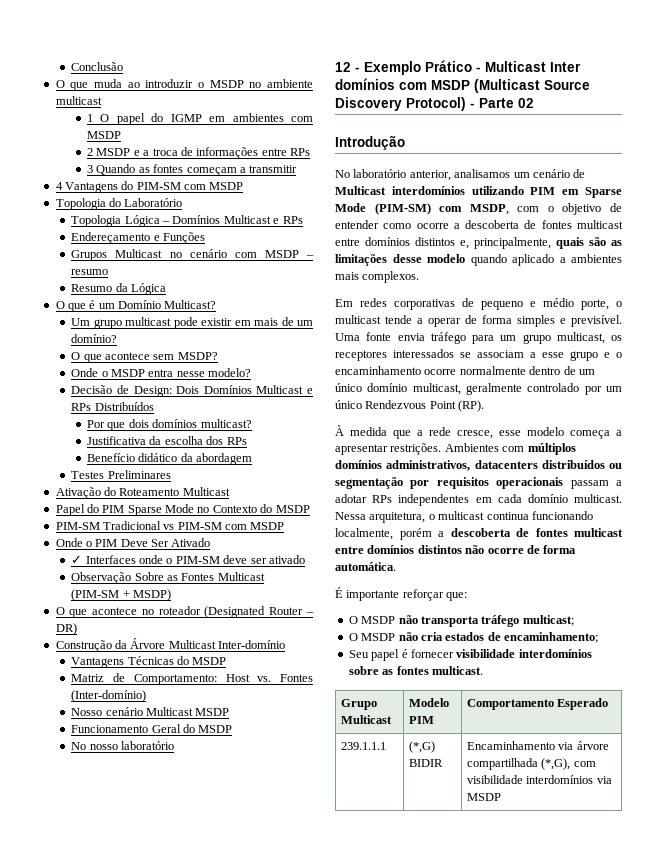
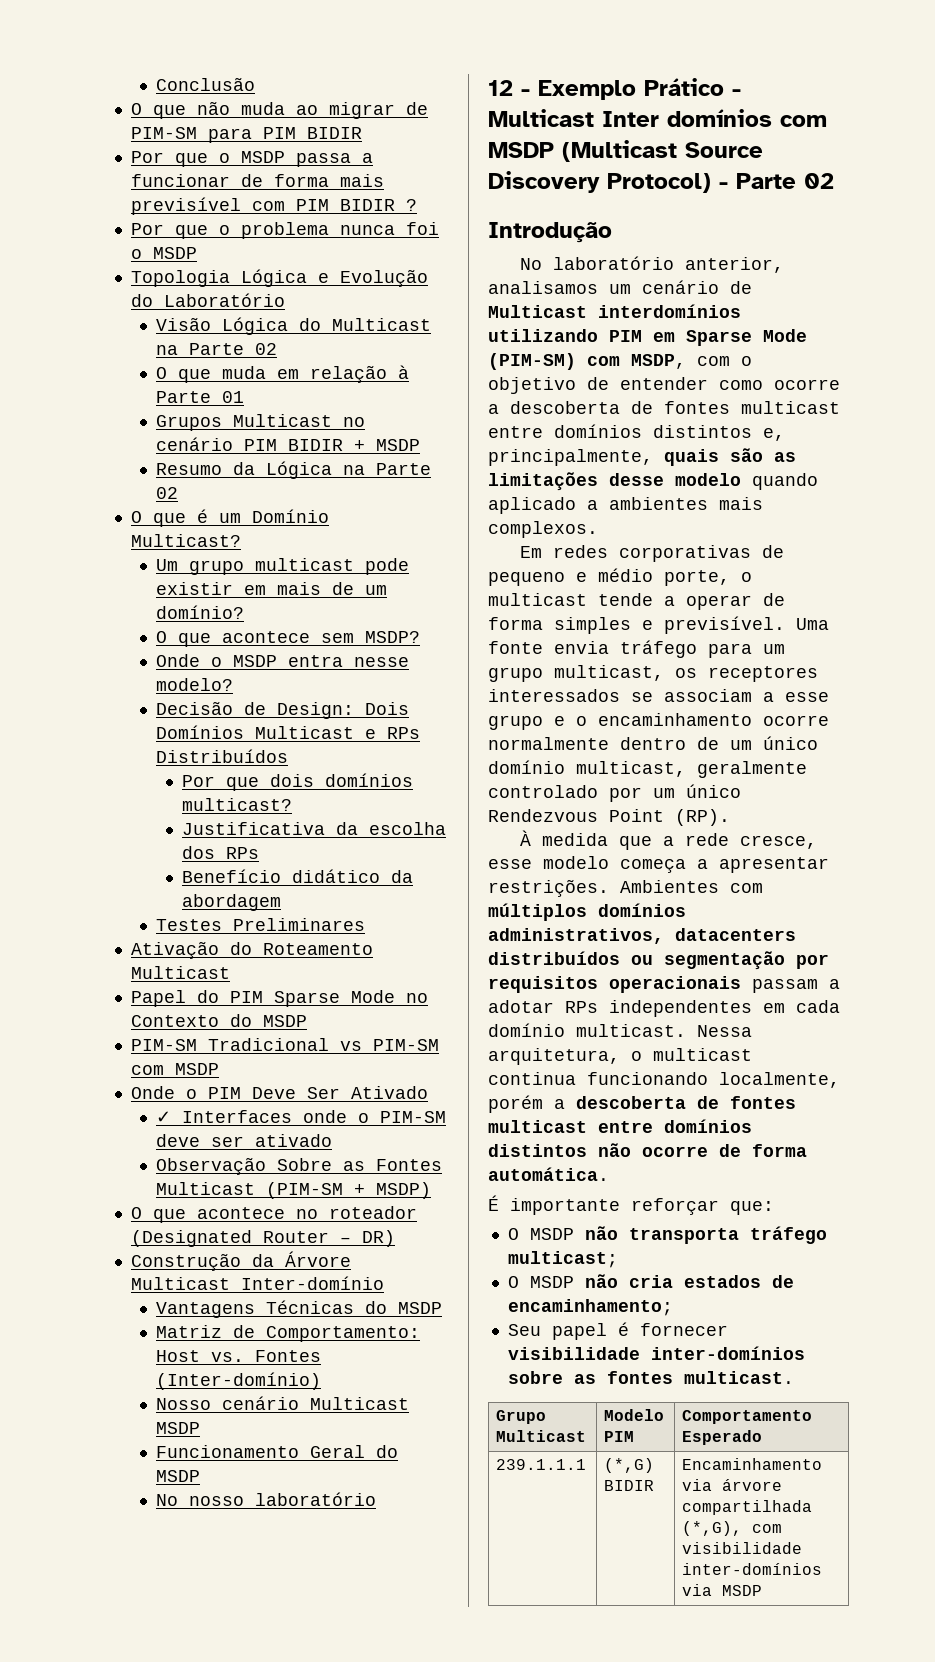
(89, 86) none -> [197,101,231,115] não
[145,79,313,88] [55,96,102,105] [87,113,314,125] [87,131,122,139] [87,147,311,159] [87,164,298,176] [55,181,207,193] introduzir o MSDP no ambiente multicast // 1 O papel do IGMP em ambientes com MSDP // 2 MSDP e a troca de informações entre RPs // 3 Quando as fontes começam a transmitir // 4 Vantagens do PIM-SM com -> [329,102,429,119] [131,127,363,143] [131,151,374,167] [131,174,385,187] [131,197,418,215] [131,222,440,239] [131,249,143,259] migrar de PIM-SM para PIM BIDIR // Por que o MSDP passa a funcionar de forma mais previsível com PIM BIDIR ? // Por que o problema nunca foi o
(106, 204) none -> [241,269,429,287] Lógica e Evolução
[71,215,303,227] [71,232,206,244] Topologia Lógica – Domínios Multicast e RPs // Endereçamento e Funções -> [156,317,432,335] [156,343,278,355] [156,365,410,383] [156,391,245,403] Visão Lógica do Multicast na Parte 02 // O que muda em relação à Parte 01
[234,250,314,258] [71,269,109,275] com MSDP – resumo -> [244,439,421,451] PIM BIDIR + MSDP
(167, 289) none -> [343,463,432,475] [156,487,179,499] na Parte 02
[518,649,592,658] interdomínios -> [650,1346,805,1360] inter-domínios
[526,775,594,784] interdomínios -> [681,1563,822,1575] inter-domínios

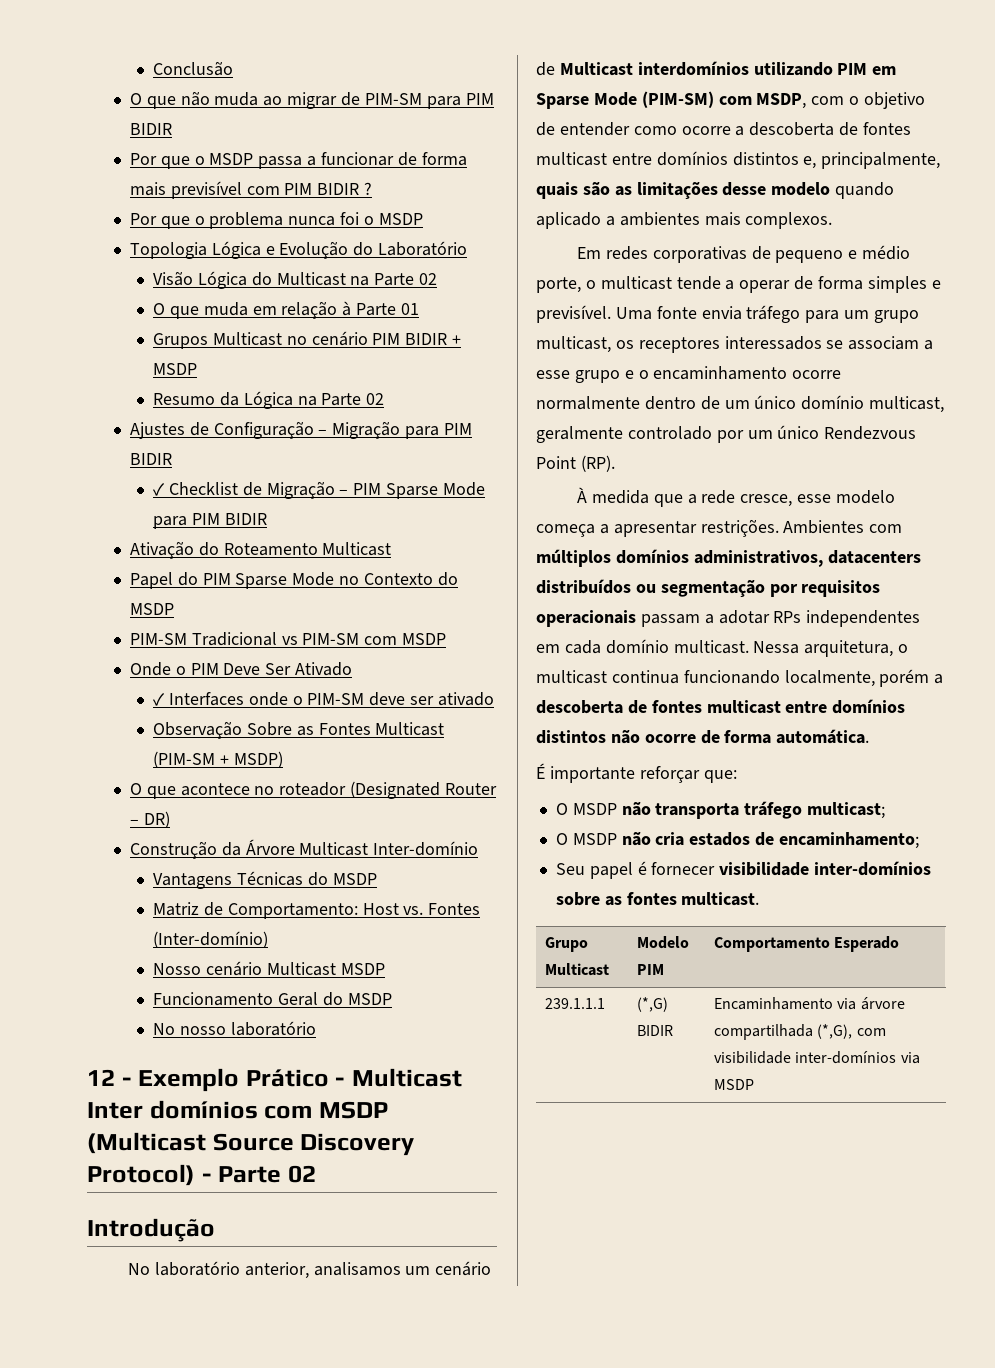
[131,509,330,527] [131,534,242,547] [156,558,410,575] [156,582,388,595] [156,605,245,619] [156,631,421,647] [156,654,410,667] [156,678,234,691] [156,701,410,719] [156,725,421,739] [156,749,289,763] [181,773,413,791] [181,798,292,811] [181,822,446,835] [181,846,259,859] [181,869,413,883] [181,894,281,911] [156,918,366,931] O que é um Domínio Multicast? // Um grupo multicast pode existir em mais de um domínio? // O que acontece sem MSDP? // Onde o MSDP entra nesse modelo? // Decisão de Design: Dois Domínios Multicast e RPs Distribuídos // Por que dois domínios multicast? // Justificativa da escolha dos RPs // Benefício didático da abordagem // Testes Preliminares -> [129,421,473,439] [129,453,172,465] [152,481,485,499] [152,513,267,529] Ajustes de Configuração – Migração para PIM BIDIR // ✓ Checklist de Migração – PIM Sparse Mode para PIM BIDIR

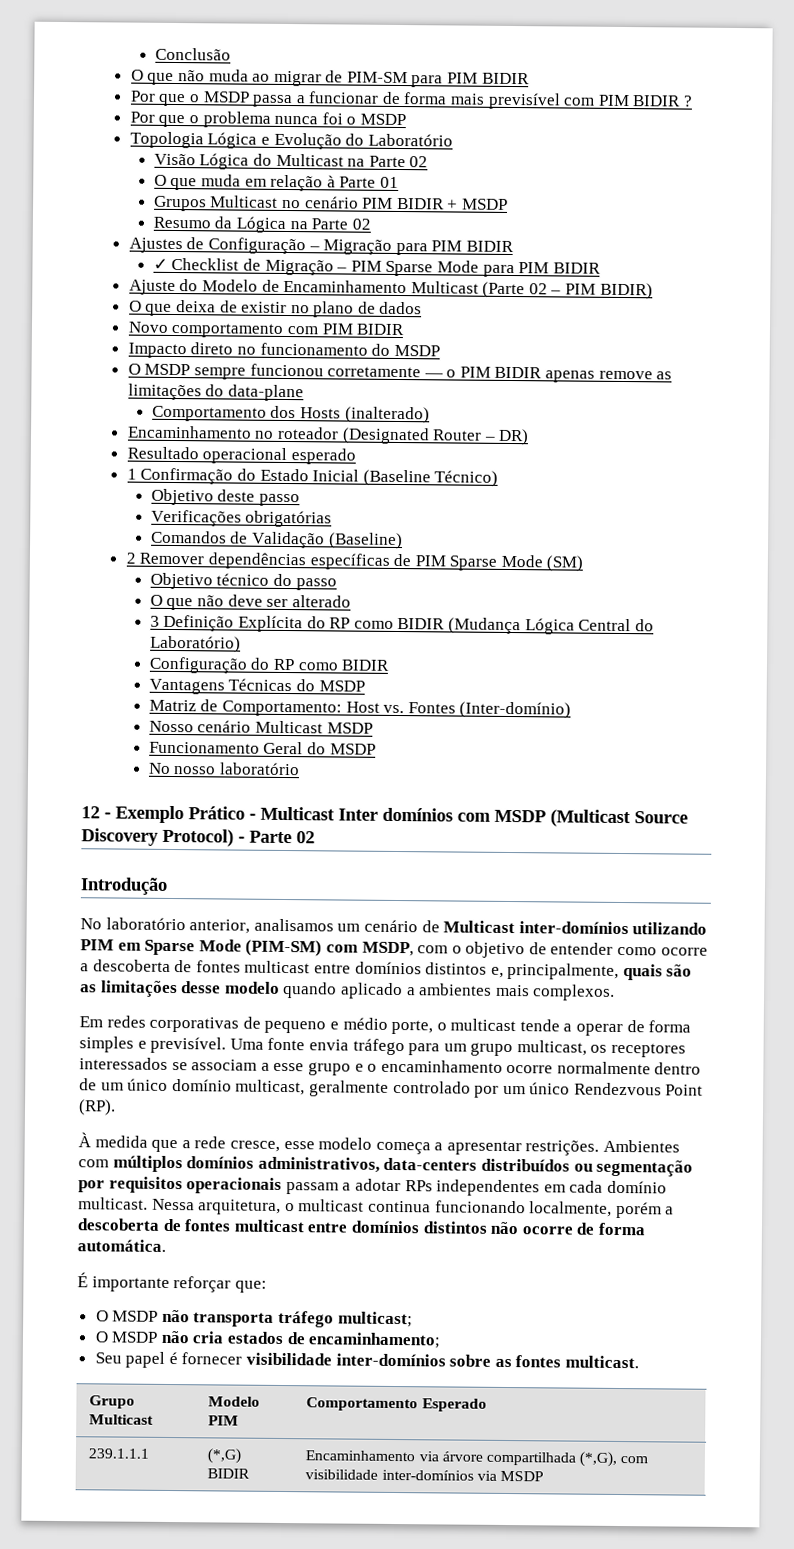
[129,541,392,559] [129,572,458,589] [129,603,174,615] [129,632,447,646] [129,662,353,676] [152,692,494,706] [152,721,445,739] [152,751,283,768] [129,783,250,799] Ativação do Roteamento Multicast // Papel do PIM Sparse Mode no Contexto do MSDP // PIM-SM Tradicional vs PIM-SM com MSDP // Onde o PIM Deve Ser Ativado // ✓ Interfaces onde o PIM-SM deve ser ativado // Observação Sobre as Fontes Multicast (PIM-SM + MSDP) // O que acontece -> [128,279,653,300] [128,300,423,318] [127,321,406,338] [127,342,440,359] [127,363,673,383] [127,383,304,402] [151,405,430,424] [126,425,252,439] Ajuste do Modelo de Encaminhamento Multicast (Parte 02 – PIM BIDIR) // O que deixa de existir no plano de dados // Novo comportamento com PIM BIDIR // Impacto direto no funcionamento do MSDP // O MSDP sempre funcionou corretamente — o PIM BIDIR apenas remove as limitações do data-plane // Comportamento dos Hosts (inalterado) // Encaminhamento
[129,839,479,859] Construção da Árvore Multicast Inter-domínio -> [126,446,356,465] [126,467,499,487] [150,488,300,507] [150,509,333,528] [150,530,403,550] [125,552,584,572] [149,572,337,591] [149,594,351,611] [149,614,654,635] [149,635,241,653] [148,656,391,674] Resultado operacional esperado // 1 Confirmação do Estado Inicial (Baseline Técnico) // Objetivo deste passo // Verificações obrigatórias // Comandos de Validação (Baseline) // 2 Remover dependências específicas de PIM Sparse Mode (SM) // Objetivo técnico do passo // O que não deve ser alterado // 3 Definição Explícita do RP como BIDIR (Mudança Lógica Central do Laboratório) // Configuração do RP como BIDIR
[637,61,749,76] interdomínios -> [518,921,629,935] inter-domínios
[827,550,921,564] datacenters -> [383,1157,478,1171] data-centers

